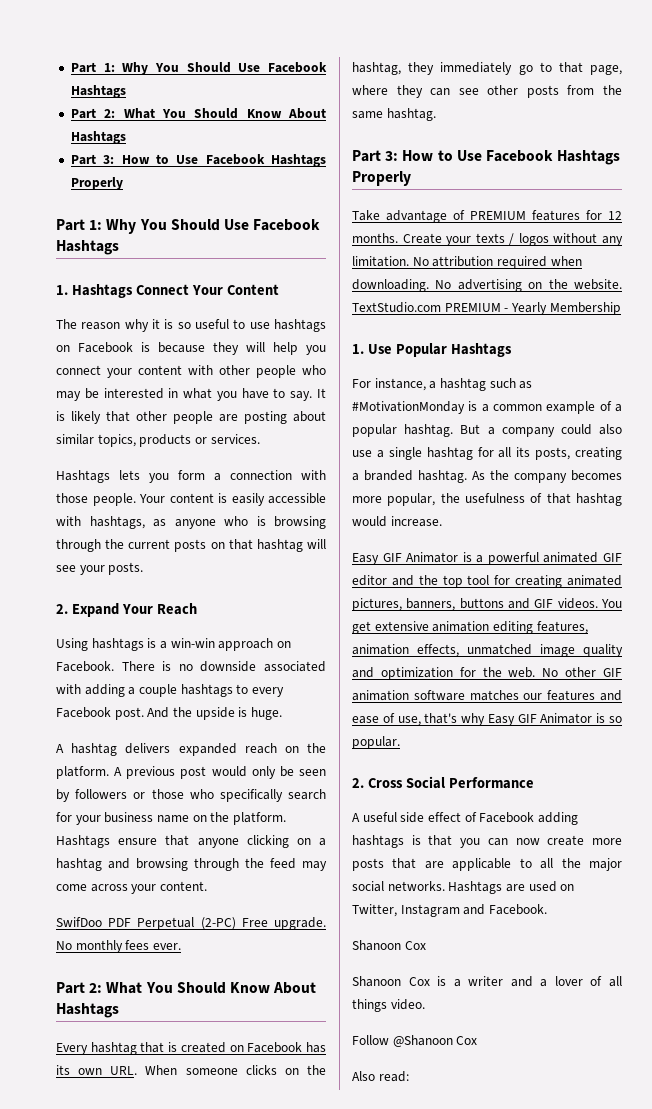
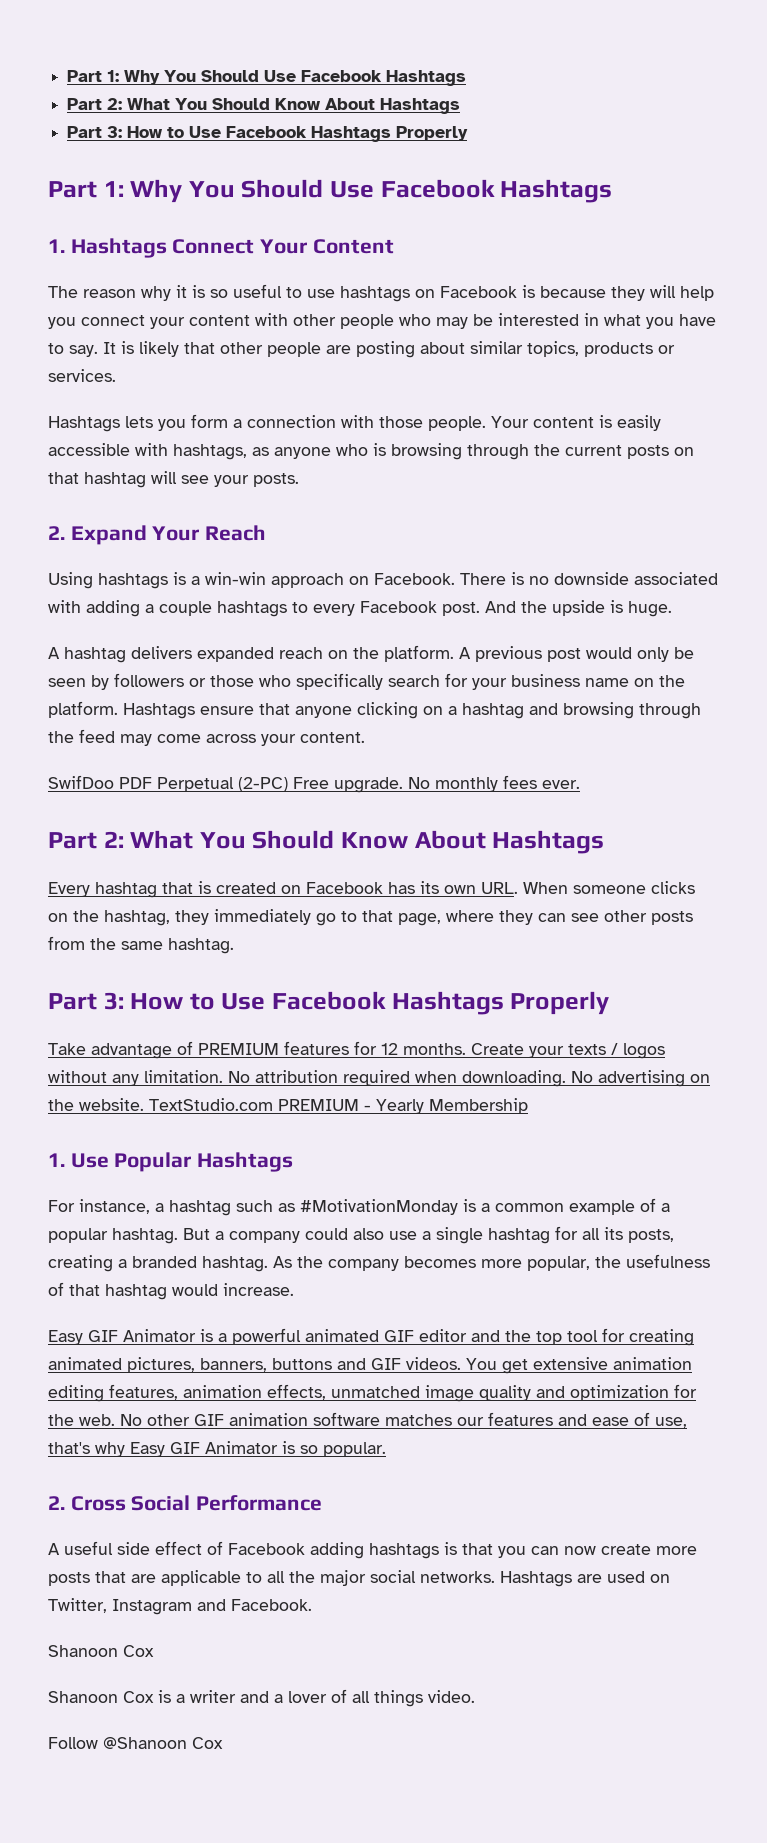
[352,1071,409,1082] // Also read: -> (223, 1743) none

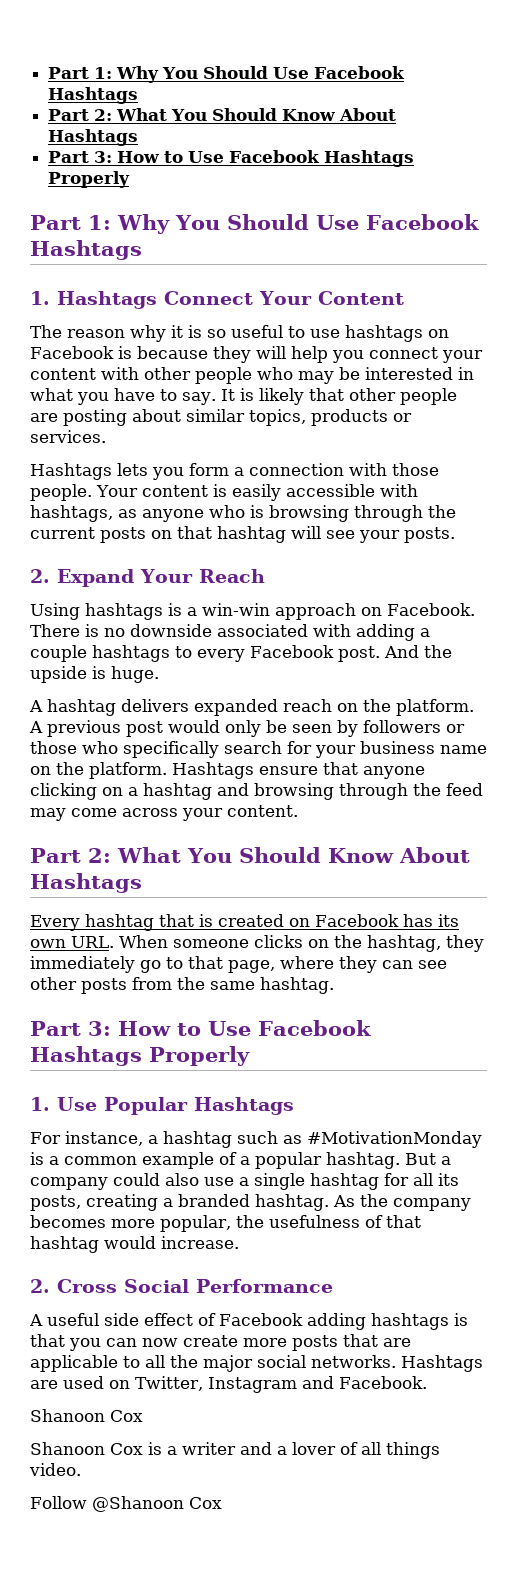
[48,775,580,793] // SwifDoo PDF Perpetual (2-PC) Free upgrade. No monthly fees ever. -> (298, 811) none
[48,1041,665,1059] [48,1070,710,1087] [48,1098,528,1114] // Take advantage of PREMIUM features for 12 months. Create your texts / logos without any limitation. No attribution required when downloading. No advertising on the website. TextStudio.com PREMIUM - Yearly Membership -> (250, 1056) none
[48,1328,694,1346] [48,1357,692,1374] [48,1384,697,1402] [48,1412,687,1428] [48,1441,386,1457] // Easy GIF Animator is a powerful animated GIF editor and the top tool for creating animated pictures, banners, buttons and GIF videos. You get extensive animation editing features, animation effects, unmatched image quality and optimization for the web. No other GIF animation software matches our features and ease of use, that's why Easy GIF Animator is so popular. -> (239, 1242) none

